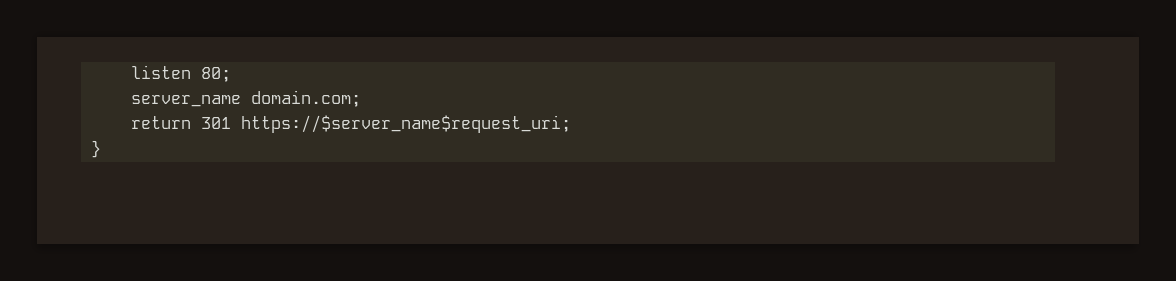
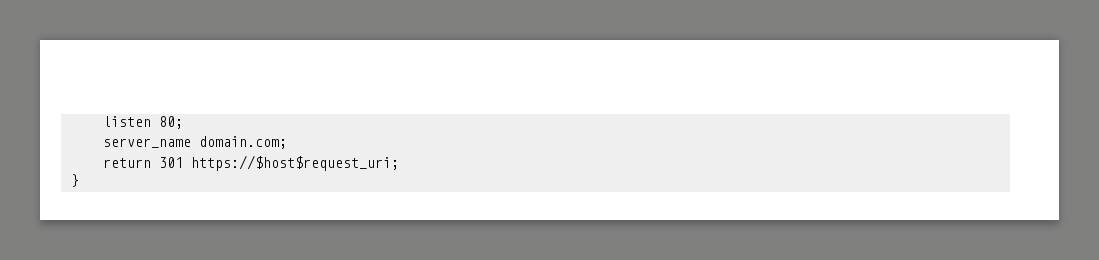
[240,115,571,133] https://$server_name$request_uri; -> [190,155,399,171] https://$host$request_uri;

